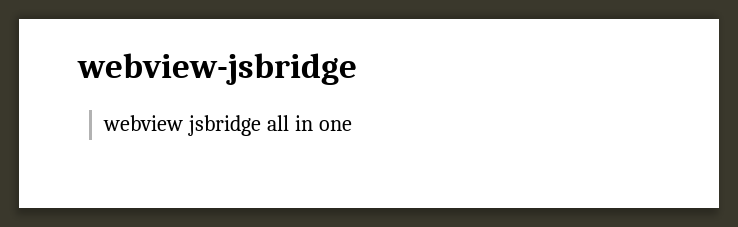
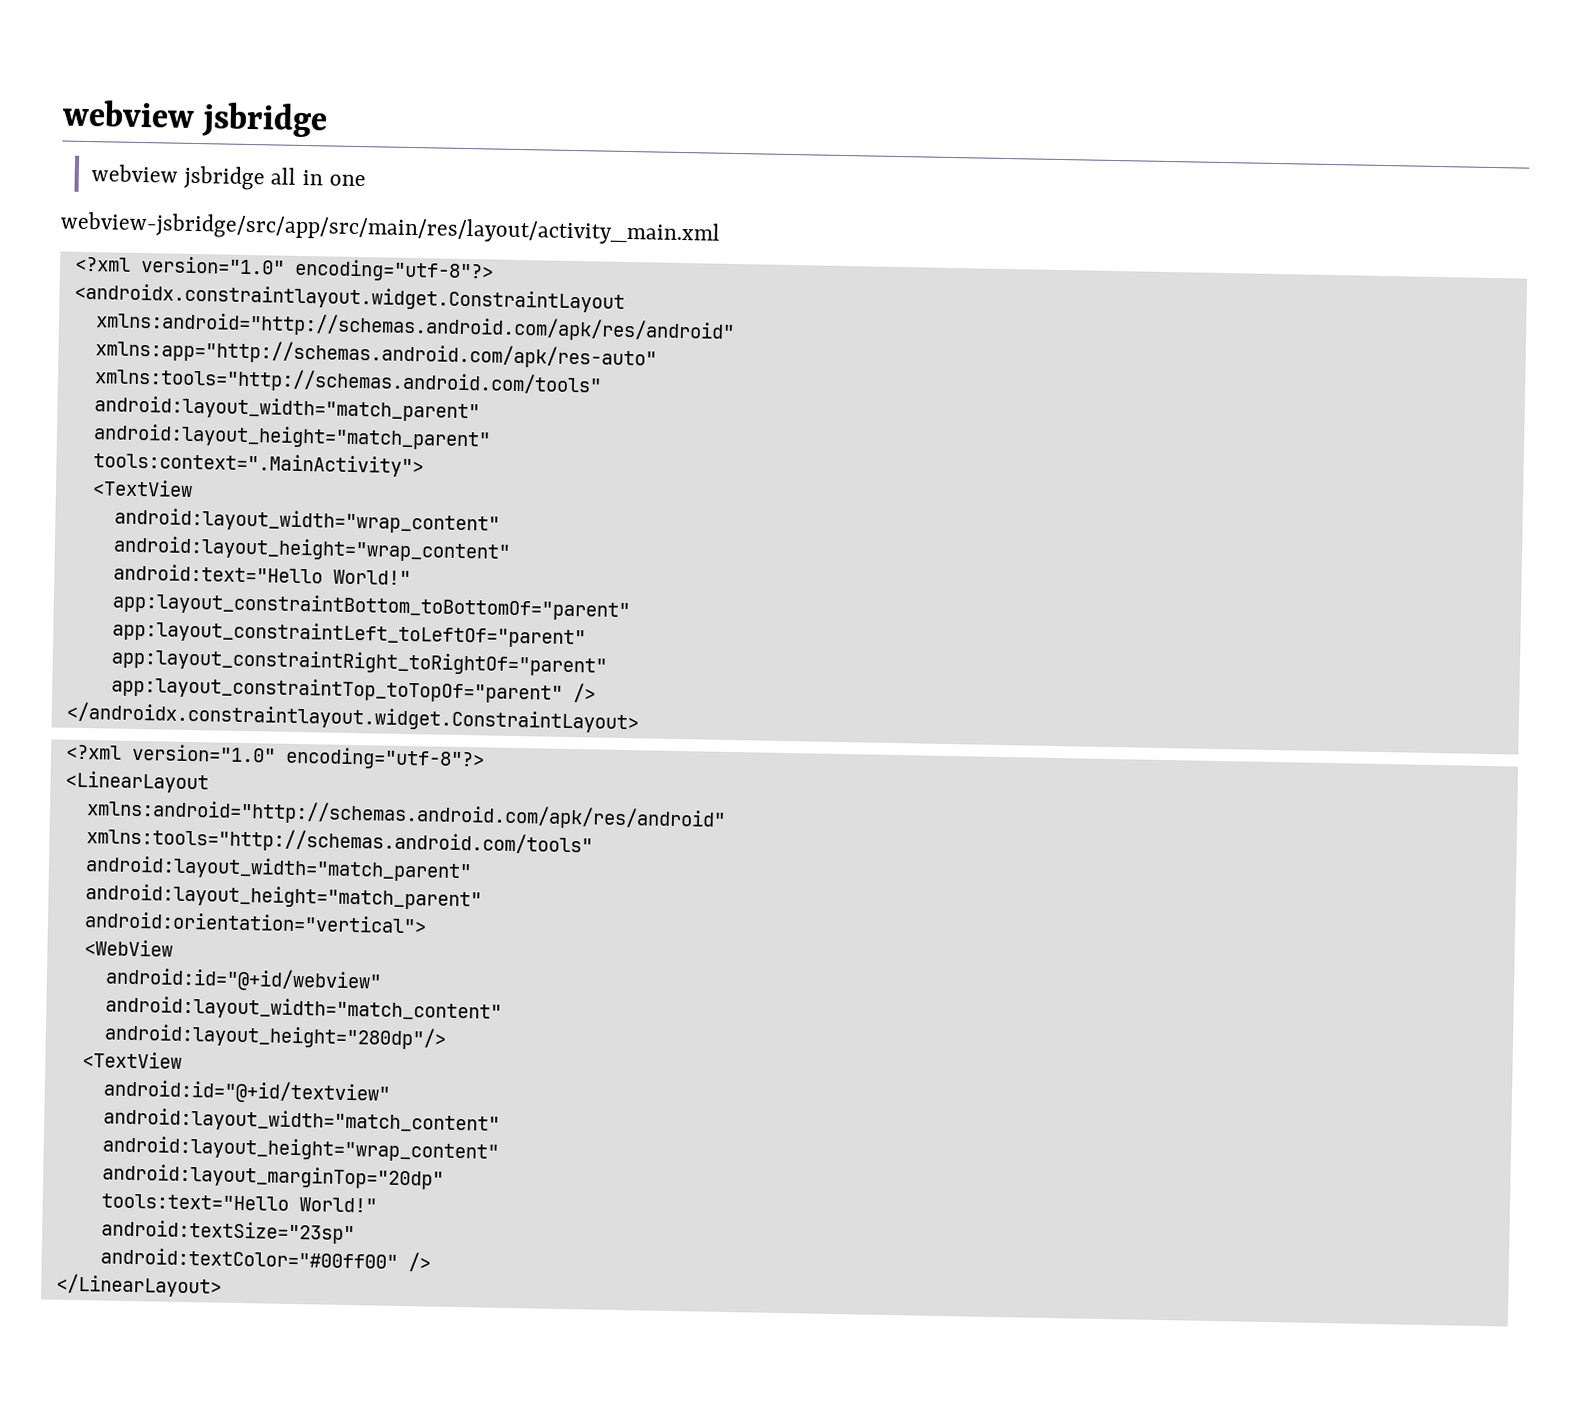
[77,53,357,85] webview-jsbridge -> [62,99,329,139] webview jsbridge
(353, 125) none -> [60,211,720,247] [74,255,494,283] [73,282,625,313] [94,310,735,343] [94,338,657,370] [93,366,602,397] [93,395,480,423] [92,423,491,451] [92,451,424,478] [91,479,193,497] [113,507,500,535] [112,535,511,563] [112,563,411,586] [111,591,630,622] [111,619,586,649] [110,647,607,677] [110,675,596,704] [65,701,639,734] [64,743,485,771] [64,770,209,794] [85,798,726,831] [85,826,593,857] [84,855,472,883] [84,883,482,911] [83,911,427,934] [83,939,173,957] [104,966,382,993] [104,995,502,1023] [103,1022,447,1050] [81,1051,182,1069] [102,1078,391,1105] [102,1107,500,1135] [101,1135,499,1163] [101,1163,444,1190] [100,1193,377,1213] [100,1219,355,1245] [99,1247,431,1272] [55,1273,222,1298] // webview-jsbridge/src/app/src/main/res/layout/activity_main.xml // <?xml version="1.0" encoding="utf-8"?> // <androidx.constraintlayout.widget.ConstraintLayout // xmlns:android="http://schemas.android.com/apk/res/android" // xmlns:app="http://schemas.android.com/apk/res-auto" // xmlns:tools="http://schemas.android.com/tools" // android:layout_width="match_parent" // android:layout_height="match_parent" // tools:context=".MainActivity"> // <TextView // android:layout_width="wrap_content" // android:layout_height="wrap_content" // android:text="Hello World!" // app:layout_constraintBottom_toBottomOf="parent" // app:layout_constraintLeft_toLeftOf="parent" // app:layout_constraintRight_toRightOf="parent" // app:layout_constraintTop_toTopOf="parent" /> // </androidx.constraintlayout.widget.ConstraintLayout> // <?xml version="1.0" encoding="utf-8"?> // <LinearLayout // xmlns:android="http://schemas.android.com/apk/res/android" // xmlns:tools="http://schemas.android.com/tools" // android:layout_width="match_parent" // android:layout_height="match_parent" // android:orientation="vertical"> // <WebView // android:id="@+id/webview" // android:layout_width="match_content" // android:layout_height="280dp"/> // <TextView // android:id="@+id/textview" // android:layout_width="match_content" // android:layout_height="wrap_content" // android:layout_marginTop="20dp" // tools:text="Hello World!" // android:textSize="23sp" // android:textColor="#00ff00" /> // </LinearLayout>

